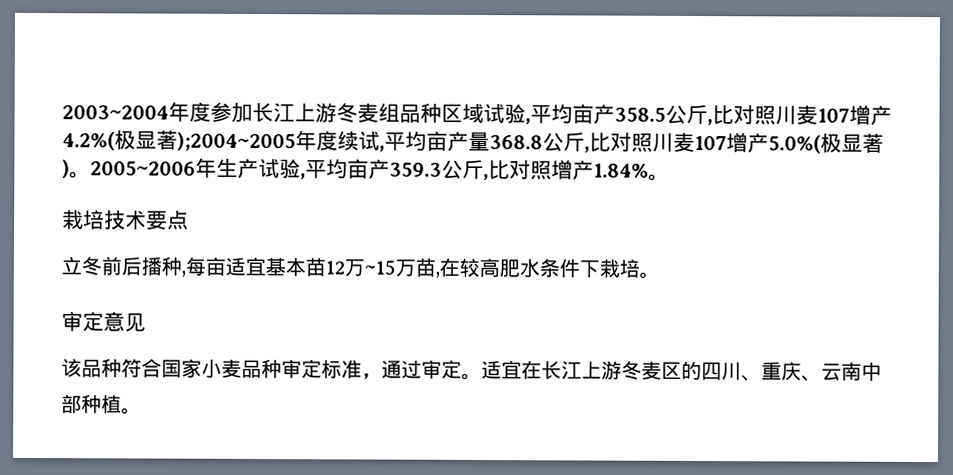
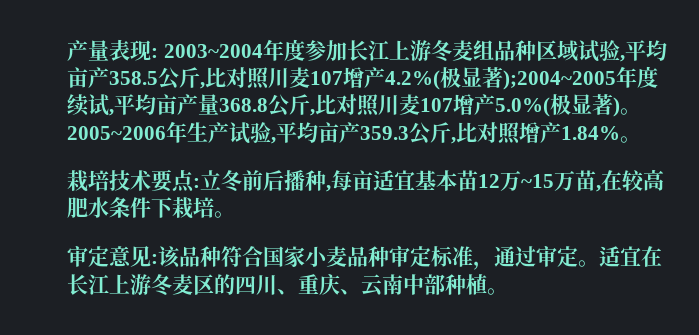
(62, 112) none -> [67,39,158,61] 产量表现:
(189, 220) // -> [193,178,200,188] :
(146, 322) // -> [151,254,158,264] :

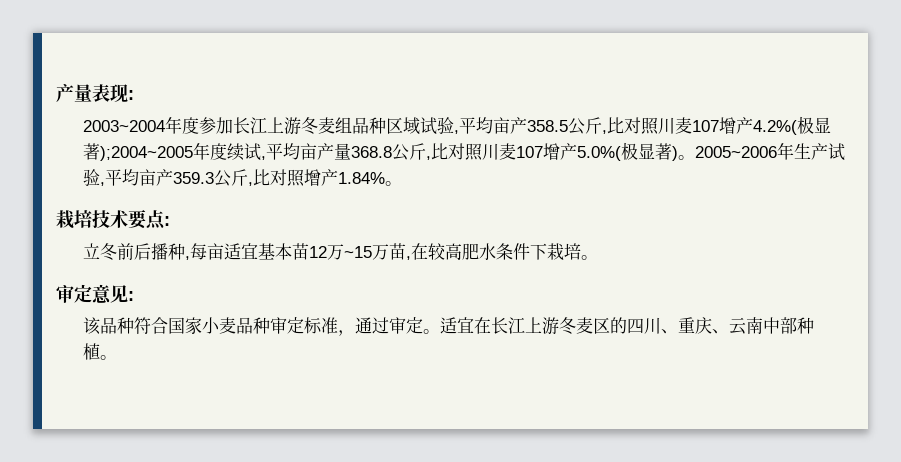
(158, 53) none -> (134, 95) //
(200, 183) none -> (170, 221) //
(158, 259) none -> (134, 296) //

